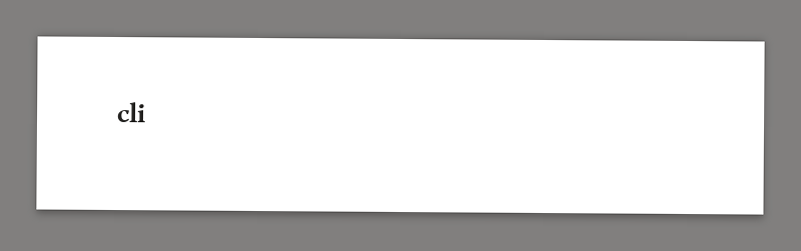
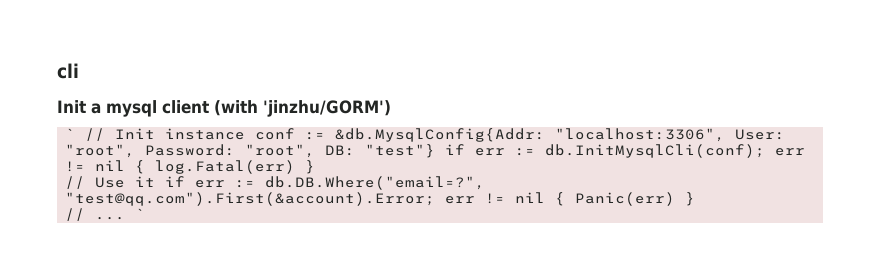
(146, 112) none -> [57,100,391,117] [64,128,785,142] [64,144,805,158] [64,160,315,174] [64,176,485,190] [64,192,695,206] [64,208,145,221] // Init a mysql client (with 'jinzhu/GORM') // ` // Init instance conf := &db.MysqlConfig{Addr: "localhost:3306", User: "root", Password: "root", DB: "test"} if err := db.InitMysqlCli(conf); err != nil { log.Fatal(err) } // // Use it if err := db.DB.Where("email=?", "test@qq.com").First(&account).Error; err != nil { Panic(err) } // // ... `

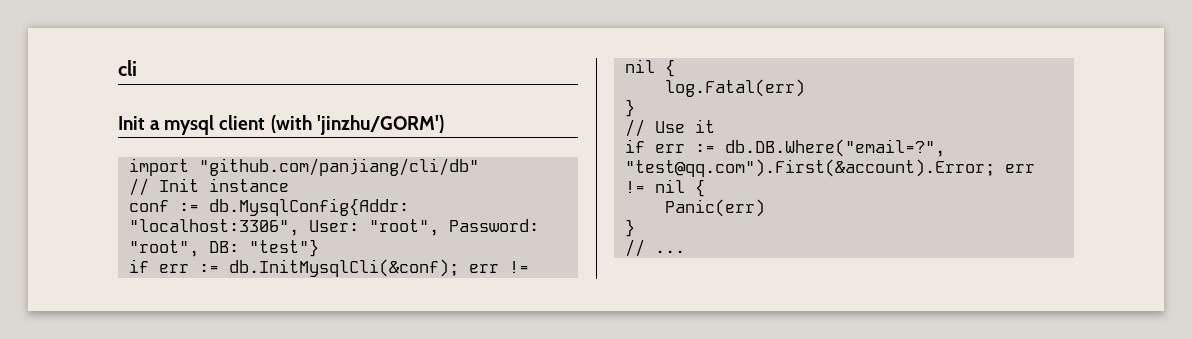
[64,128,75,139] ` -> [128,158,479,176] import "github.com/panjiang/cli/db" //
(245, 134) none -> (289, 185) //
[334,128,545,142] &db.MysqlConfig{Addr: -> [208,198,409,216] db.MysqlConfig{Addr:
[444,144,805,158] [64,160,145,174] if err := db.InitMysqlCli(conf); err != nil { -> [128,259,529,277] [624,59,675,77] // if err := db.InitMysqlCli(&conf); err != nil { //
(295, 167) none -> (805, 88) //
(155, 181) none -> (715, 126) //
(565, 199) none -> (705, 188) //
(675, 199) none -> (765, 208) //
[134,208,145,219] ` -> (685, 251) none

